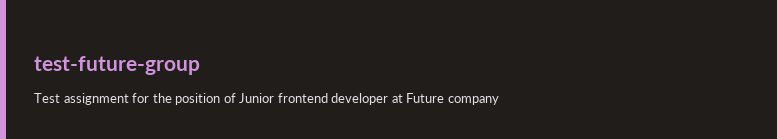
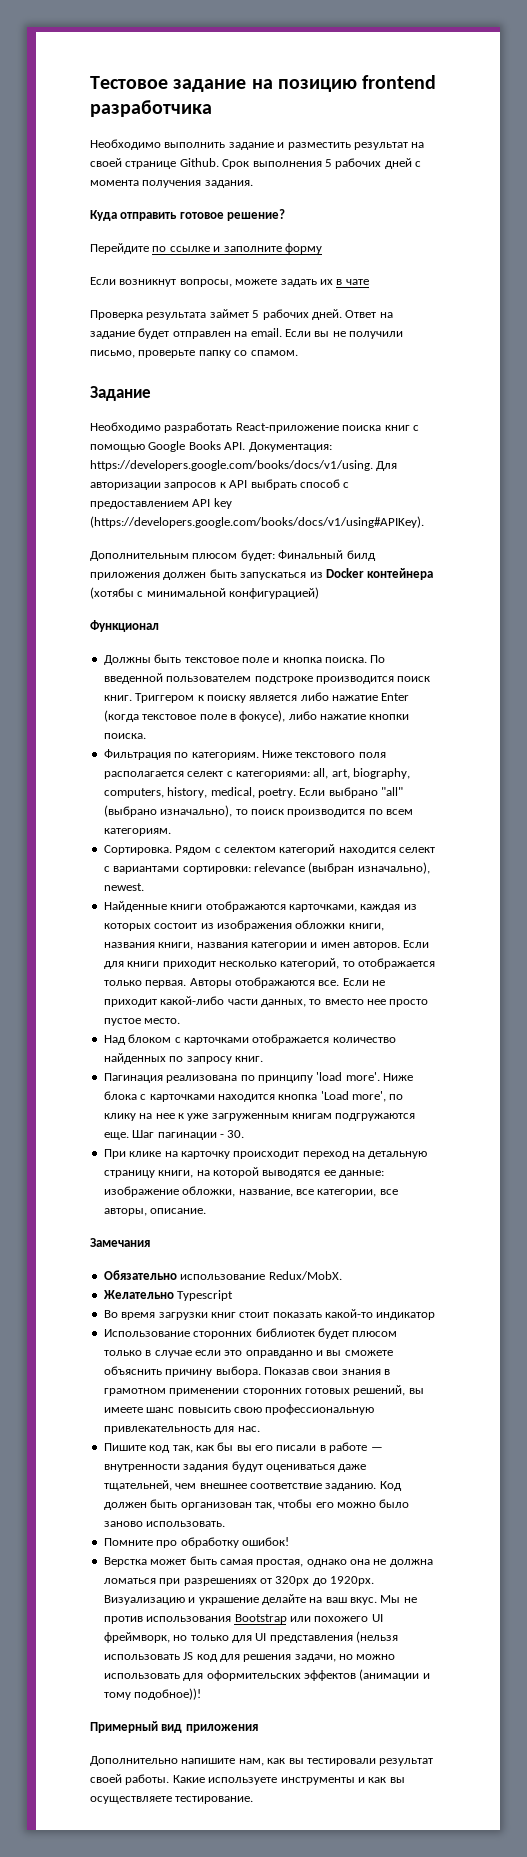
[34,56,200,75] [34,93,499,105] test-future-group // Test assignment for the position of Junior frontend developer at Future company -> [90,75,437,92] [90,100,212,117] [90,139,425,150] [90,158,421,169] [90,180,253,188] [90,209,286,221] [90,243,322,254] [90,277,369,287] [90,309,393,320] [90,328,403,339] [90,350,298,358] [90,386,151,401] [90,422,419,433] [90,441,332,452] [90,460,398,471] [90,479,350,490] [90,498,232,509] [90,516,424,528] [90,550,376,561] [90,568,434,580] [90,587,320,599] [90,620,159,632] [103,654,386,665] [103,673,431,684] [103,692,410,703] [103,710,410,722] [103,733,146,739] [103,749,386,760] [103,768,410,779] [103,787,403,798] [103,805,413,817] [103,828,171,836] [103,844,435,855] [103,862,430,874] [103,883,144,891] [103,901,417,912] [103,920,384,931] [103,940,430,950] [103,958,435,969] [103,977,385,988] [103,996,429,1007] [103,1018,181,1026] [103,1034,396,1045] [103,1053,263,1064] [103,1072,413,1083] [103,1091,404,1102] [103,1113,416,1121] [103,1130,245,1140] [103,1149,428,1159] [103,1167,384,1178] [103,1186,398,1197] [103,1208,207,1216] [90,1238,150,1247] [103,1270,342,1280] [102,1290,234,1301] [103,1309,436,1320] [103,1328,398,1339] [103,1350,393,1358] [103,1366,390,1377] [103,1385,424,1396] [103,1404,375,1415] [103,1426,260,1434] [103,1442,383,1453] [103,1461,367,1472] [103,1480,402,1491] [103,1499,410,1510] [103,1521,226,1527] [103,1537,289,1548] [103,1556,433,1567] [103,1576,374,1586] [103,1594,417,1605] [103,1614,383,1624] [103,1631,398,1643] [103,1652,396,1662] [103,1669,430,1681] [103,1688,202,1700] [90,1721,258,1733] [90,1756,434,1766] [90,1774,405,1785] [90,1796,254,1804] Тестовое задание на позицию frontend разработчика // Необходимо выполнить задание и разместить результат на своей странице Github. Срок выполнения 5 рабочих дней с момента получения задания. // Куда отправить готовое решение? // Перейдите по ссылке и заполните форму // Если возникнут вопросы, можете задать их в чате // Проверка результата займет 5 рабочих дней. Ответ на задание будет отправлен на email. Если вы не получили письмо, проверьте папку со спамом. // Задание // Необходимо разработать React-приложение поиска книг с помощью Google Books API. Документация: https://developers.google.com/books/docs/v1/using. Для авторизации запросов к API выбрать способ с предоставлением API key (https://developers.google.com/books/docs/v1/using#APIKey). // Дополнительным плюсом будет: Финальный билд приложения должен быть запускаться из Docker контейнера (хотябы с минимальной конфигурацией) // Функционал // Должны быть текстовое поле и кнопка поиска. По введенной пользователем подстроке производится поиск книг. Триггером к поиску является либо нажатие Enter (когда текстовое поле в фокусе), либо нажатие кнопки поиска. // Фильтрация по категориям. Ниже текстового поля располагается селект с категориями: all, art, biography, computers, history, medical, poetry. Если выбрано "all" (выбрано изначально), то поиск производится по всем категориям. // Сортировка. Рядом с селектом категорий находится селект с вариантами сортировки: relevance (выбран изначально), newest. // Найденные книги отображаются карточками, каждая из которых состоит из изображения обложки книги, названия книги, названия категории и имен авторов. Если для книги приходит несколько категорий, то отображается только первая. Авторы отображаются все. Если не приходит какой-либо части данных, то вместо нее просто пустое место. // Над блоком с карточками отображается количество найденных по запросу книг. // Пагинация реализована по принципу 'load more'. Ниже блока с карточками находится кнопка 'Load more', по клику на нее к уже загруженным книгам подгружаются еще. Шаг пагинации - 30. // При клике на карточку происходит переход на детальную страницу книги, на которой выводятся ее данные: изображение обложки, название, все категории, все авторы, описание. // Замечания // Обязательно использование Redux/MobX. // Желательно Typescript // Во время загрузки книг стоит показать какой-то индикатор // Использование сторонних библиотек будет плюсом только в случае если это оправданно и вы сможете объяснить причину выбора. Показав свои знания в грамотном применении сторонних готовых решений, вы имеете шанс повысить свою профессиональную привлекательность для нас. // Пишите код так, как бы вы его писали в работе — внутренности задания будут оцениваться даже тщательней, чем внешнее соответствие заданию. Код должен быть организован так, чтобы его можно было заново использовать. // Помните про обработку ошибок! // Верстка может быть самая простая, однако она не должна ломаться при разрешениях от 320px до 1920px. Визуализацию и украшение делайте на ваш вкус. Мы не против использования Bootstrap или похожего UI фреймворк, но только для UI представления (нельзя использовать JS код для решения задачи, но можно использовать для оформительских эффектов (анимации и тому подобное))! // Примерный вид приложения // Дополнительно напишите нам, как вы тестировали результат своей работы. Какие используете инструменты и как вы осуществляете тестирование.

